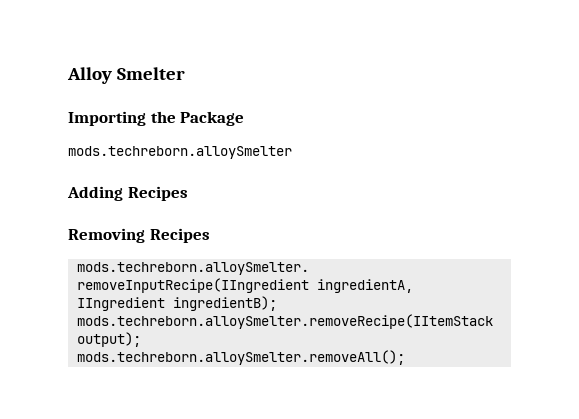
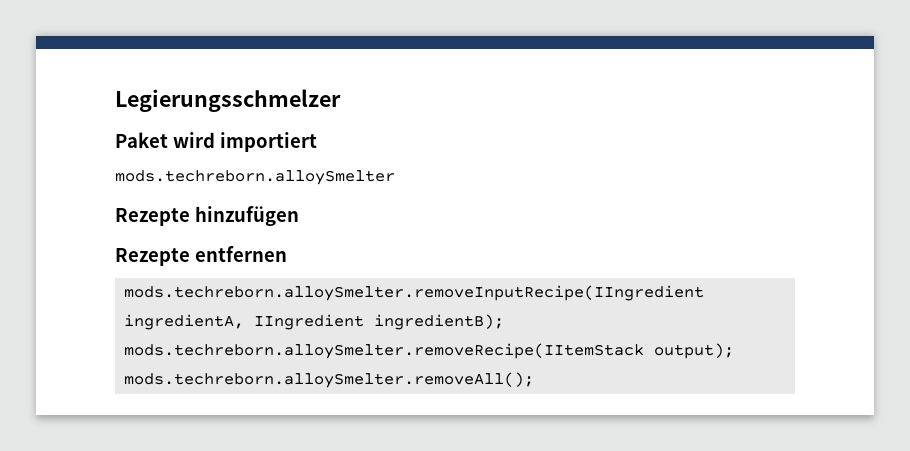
[67,67,185,84] [68,111,245,126] [68,146,292,159] [67,186,188,201] [68,228,210,243] Alloy Smelter // Importing the Package // mods.techreborn.alloySmelter // Adding Recipes // Removing Recipes -> [115,89,341,112] [115,132,317,152] [115,170,395,185] [115,206,299,226] [115,246,287,266] Legierungsschmelzer // Paket wird importiert // mods.techreborn.alloySmelter // Rezepte hinzufügen // Rezepte entfernen

